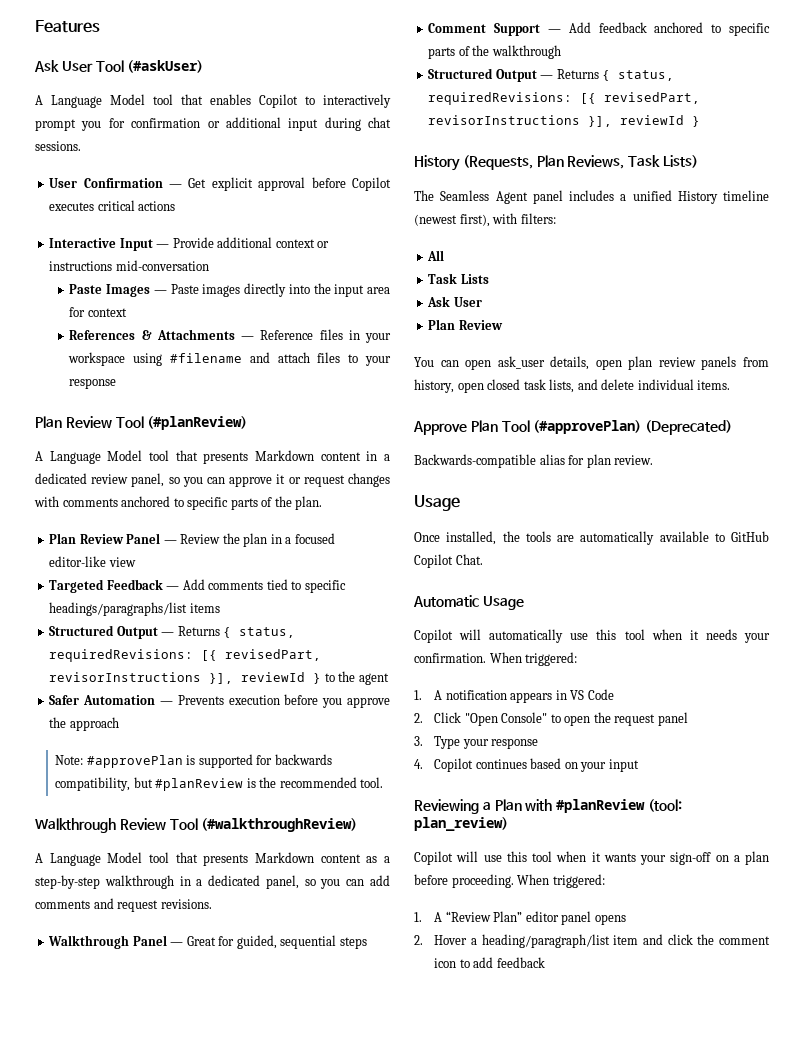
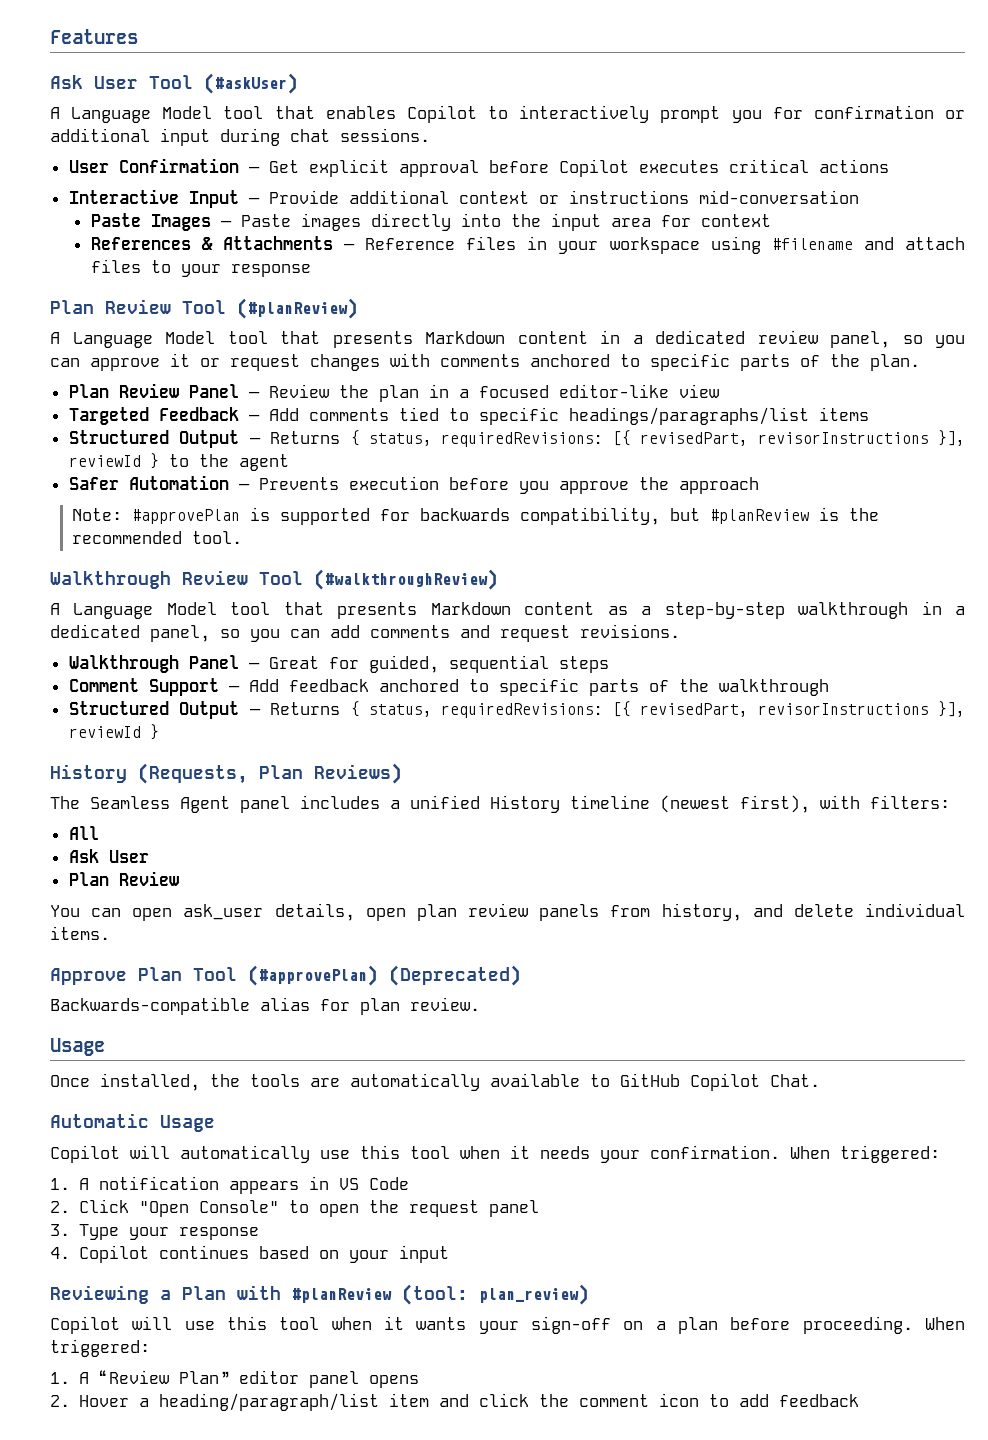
[567,155,698,169] Reviews, Task Lists) -> [314,763,402,784] Reviews)
[428,273,489,284] // Task Lists -> (99, 833) none
[457,379,575,393] open closed task lists, -> (742, 912) none

